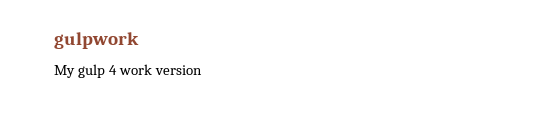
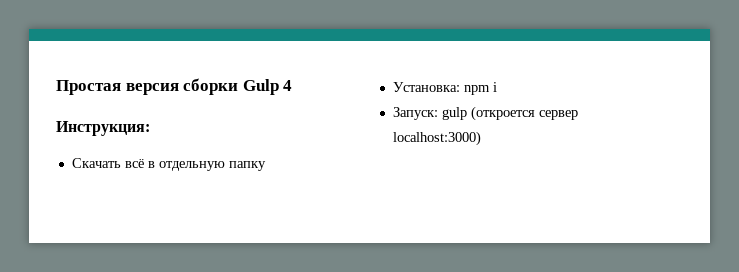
[54,32,139,49] [54,64,202,78] gulpwork // My gulp 4 work version -> [56,78,293,95] [56,121,150,136] [71,158,266,171] [392,82,497,95] [392,106,578,121] [392,131,481,146] Простая версия сборки Gulp 4 // Инструкция: // Скачать всё в отдельную папку // Установка: npm i // Запуск: gulp (откроется сервер localhost:3000)

